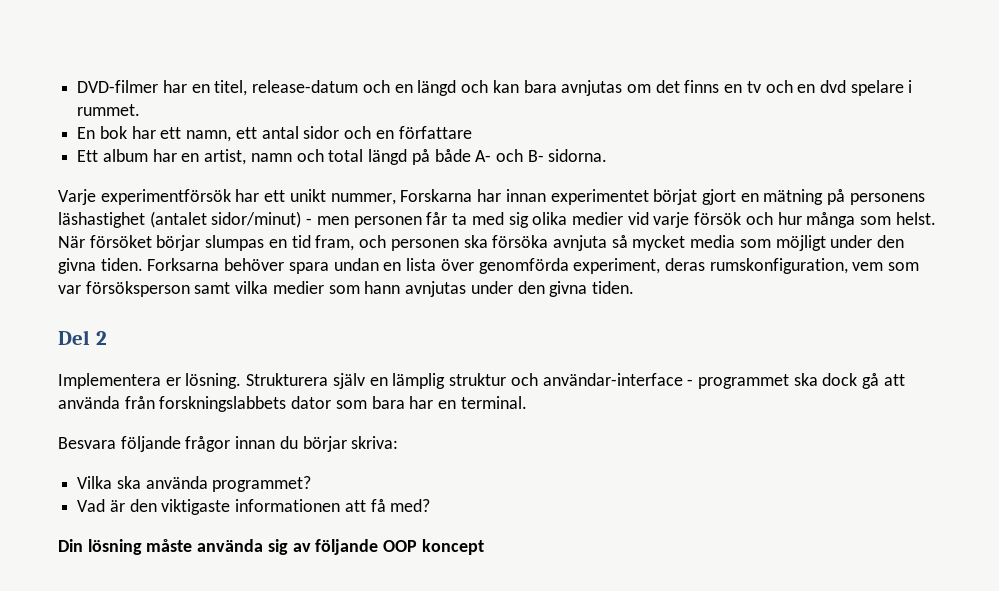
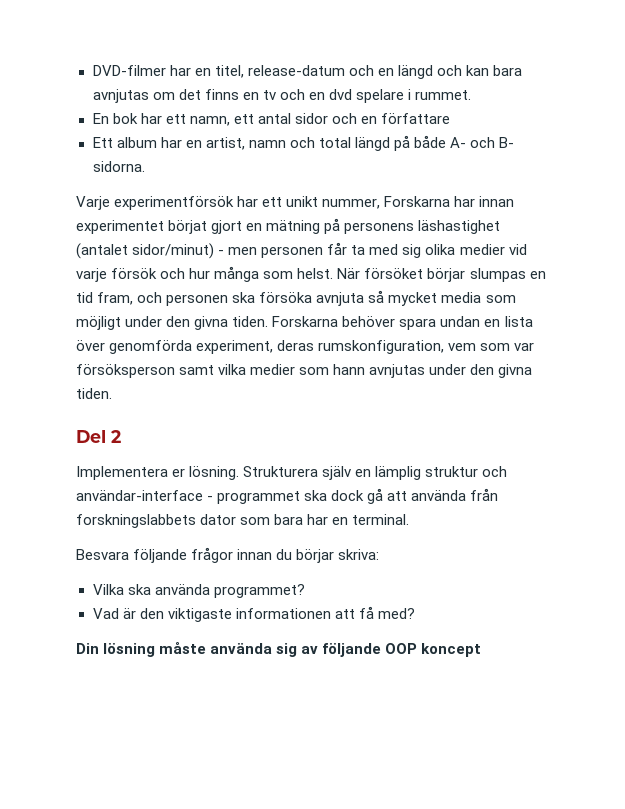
[147,258,220,271] Forksarna -> [272,316,339,327] Forskarna

